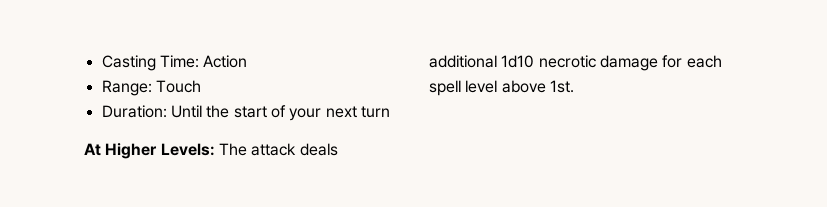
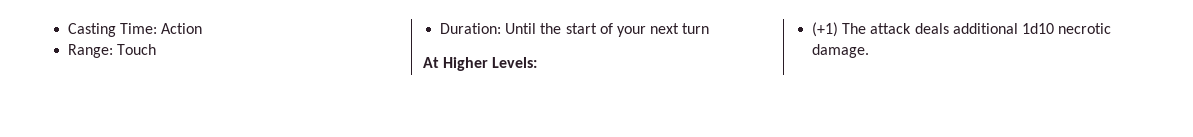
(215, 149) none -> [812,22,839,37] // (+1)
[599,55,722,71] [429,80,574,96] damage for each spell level above 1st. -> [812,44,870,58] damage.

